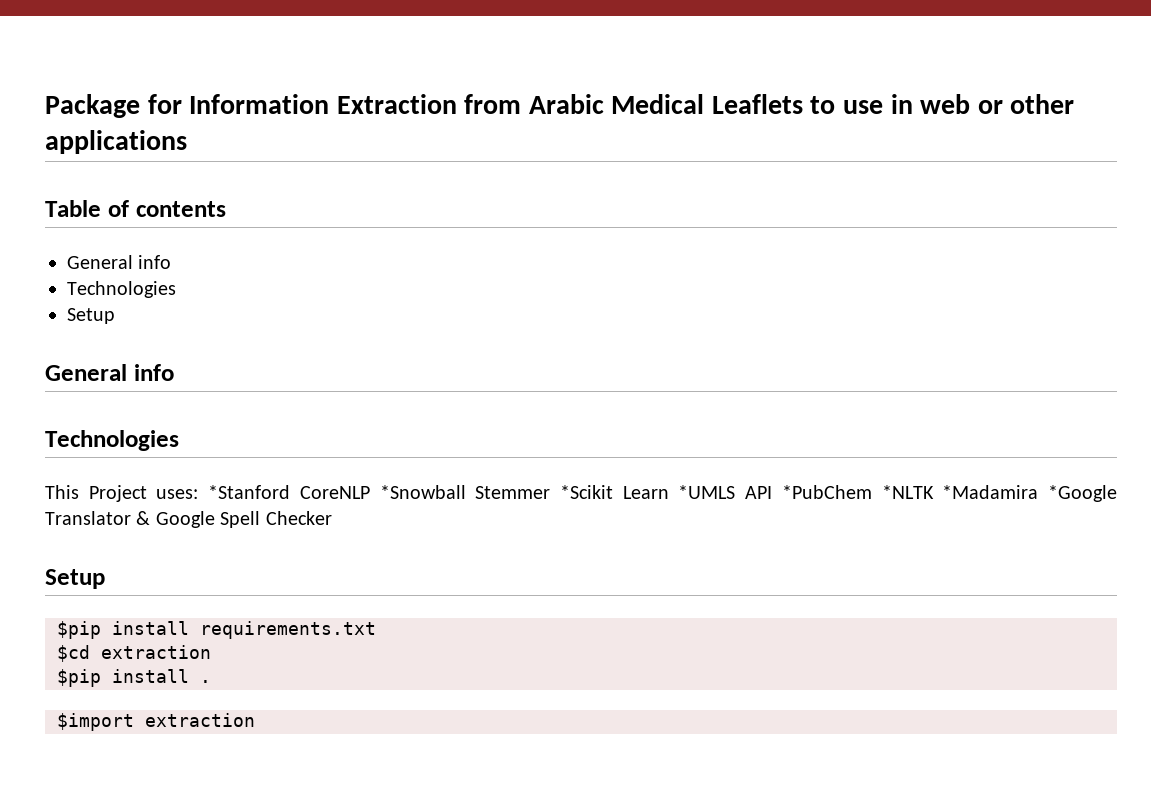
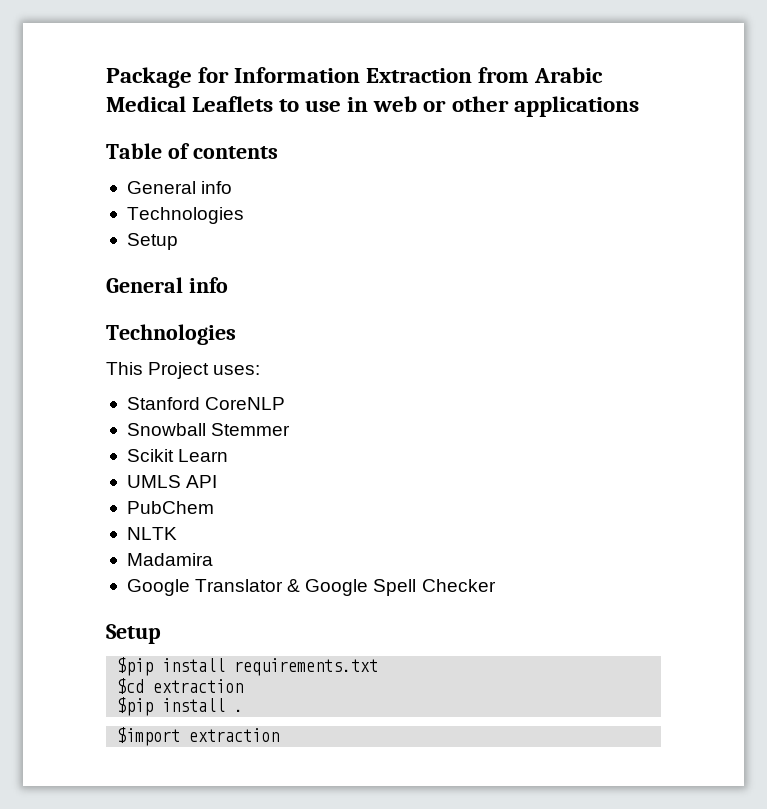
[208,485,291,499] *Stanford -> [126,397,200,410] // Stanford
[379,485,466,499] *Snowball -> [126,423,206,436] // Snowball
[560,485,613,499] *Scikit -> [126,449,174,462] // Scikit
[678,485,736,499] *UMLS -> [126,475,181,488] // UMLS
[781,485,1117,502] *PubChem *NLTK *Madamira *Google -> [126,501,214,514] [126,527,177,540] [126,553,213,566] [126,579,190,596] // PubChem // NLTK // Madamira // Google

